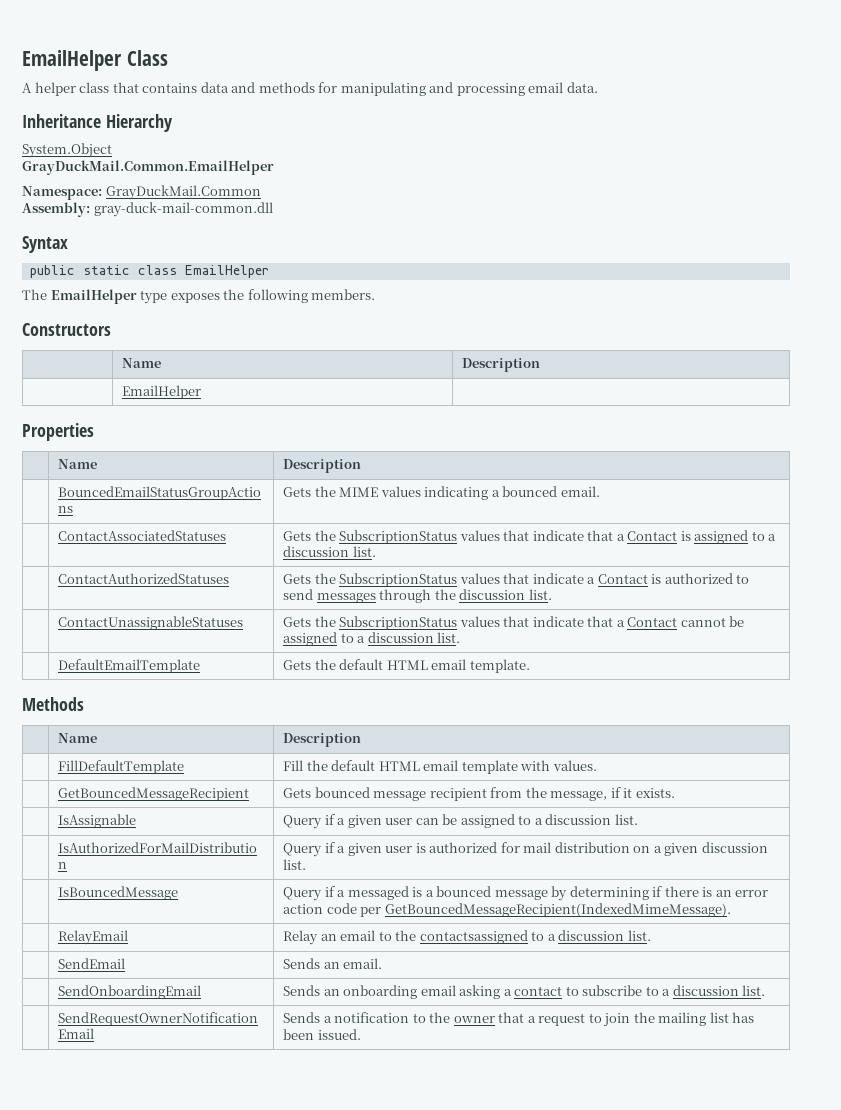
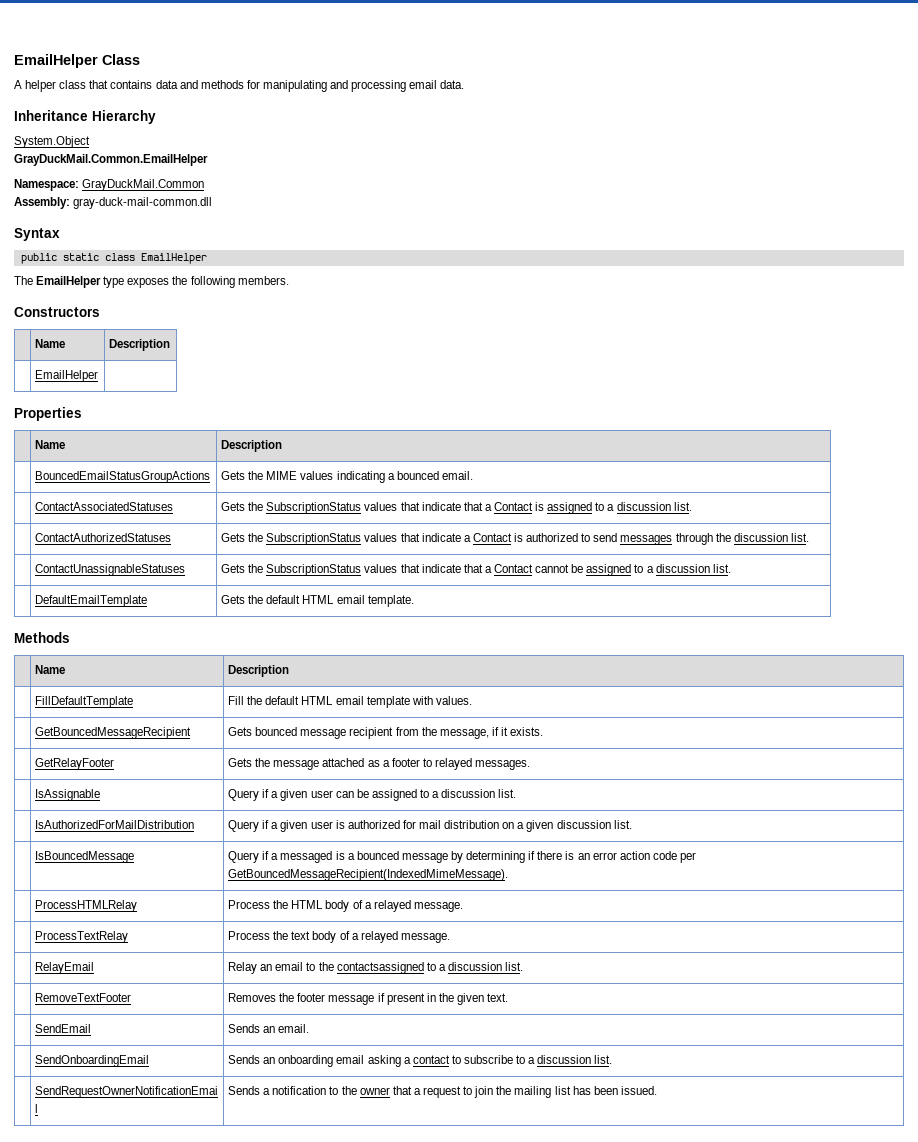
(675, 793) none -> [35,758,115,770] [228,758,531,770] // | GetRelayFooter | Gets the message attached as a footer to relayed messages.
(731, 910) none -> [35,900,138,912] [228,900,463,912] [35,931,129,943] [228,931,450,943] // | ProcessHTMLRelay | Process the HTML body of a relayed message. // | ProcessTextRelay | Process the text body of a relayed message.
(651, 935) none -> [35,993,132,1002] [228,993,509,1005] // | RemoveTextFooter | Removes the footer message if present in the given text.

